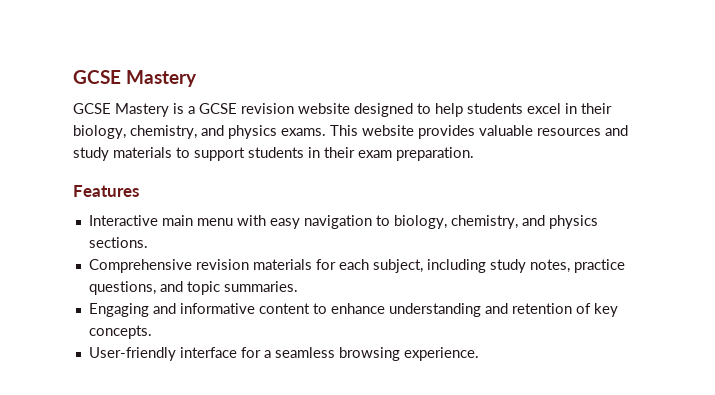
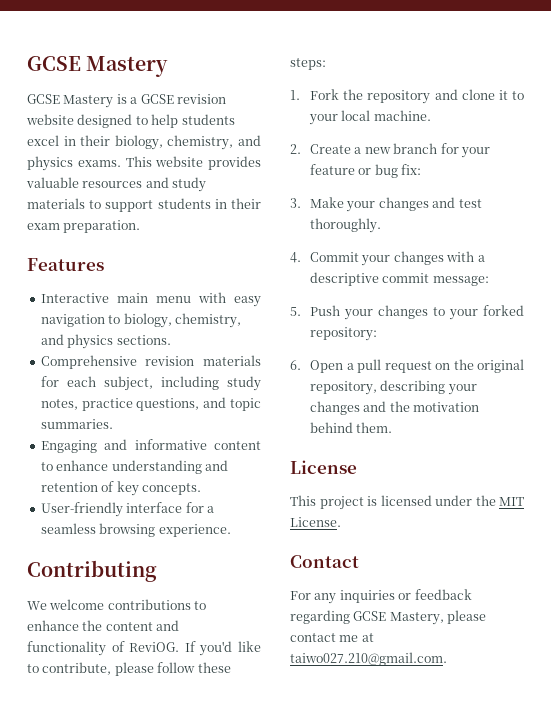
(479, 354) none -> [27,560,157,582] [27,599,207,610] [27,620,180,631] [27,641,261,656] [27,662,231,676] [290,58,326,70] [290,89,524,104] [309,110,431,125] [290,143,490,158] [310,164,422,178] [290,197,482,212] [310,218,382,233] [290,251,485,266] [310,272,489,286] [290,305,524,320] [310,327,378,341] [290,359,524,373] [310,380,477,395] [310,401,480,415] [310,422,393,433] [290,460,357,474] [290,495,524,510] [290,517,341,527] [290,555,359,568] [290,589,472,604] [290,610,487,625] [290,633,374,642] [290,652,447,666] // Contributing // We welcome contributions to enhance the content and functionality of ReviOG. If you'd like to contribute, please follow these steps: // 1. Fork the repository and clone it to your local machine. // 2. Create a new branch for your feature or bug fix: // 3. Make your changes and test thoroughly. // 4. Commit your changes with a descriptive commit message: // 5. Push your changes to your forked repository: // 6. Open a pull request on the original repository, describing your changes and the motivation behind them. // License // This project is licensed under the MIT License. // Contact // For any inquiries or feedback regarding GCSE Mastery, please contact me at taiwo027.210@gmail.com.

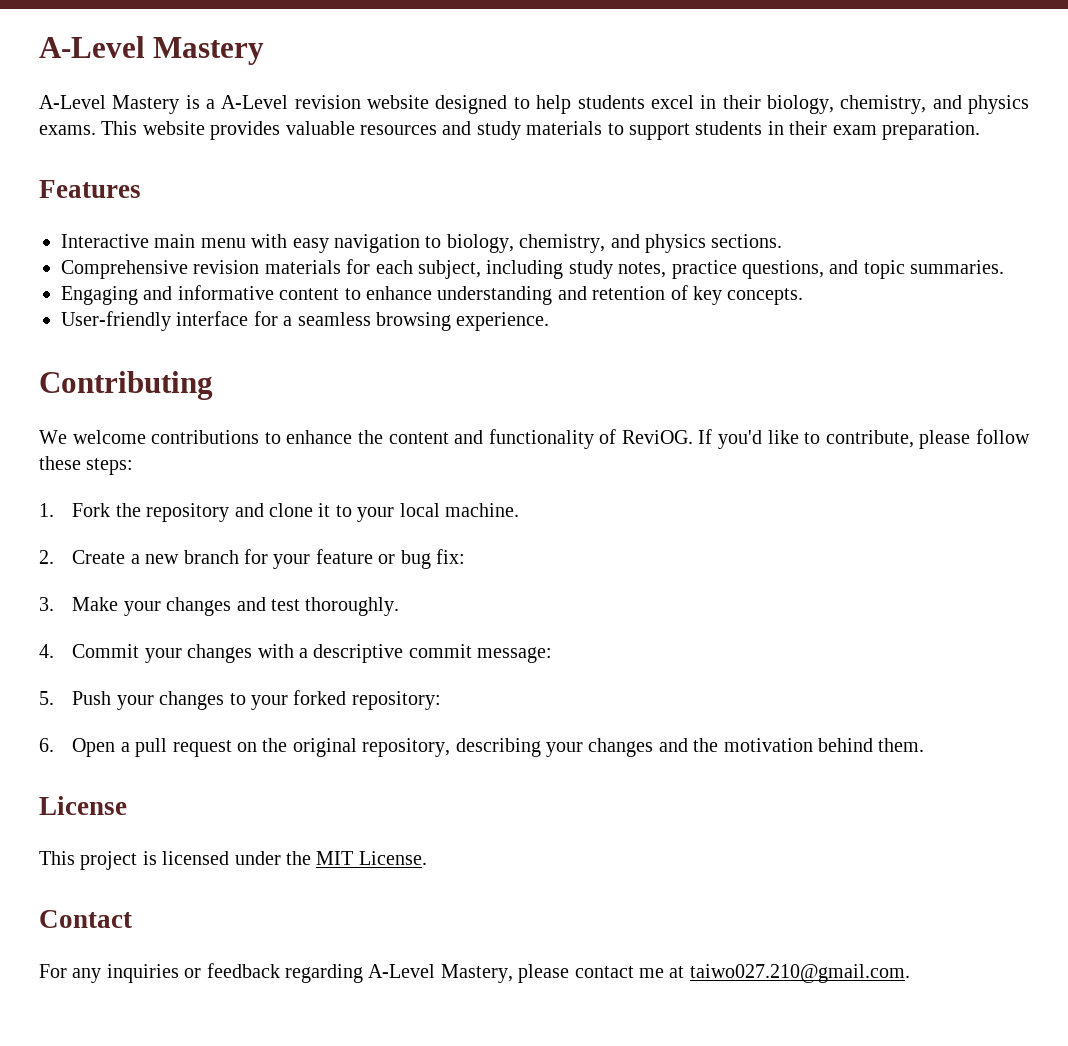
[27,56,81,71] GCSE -> [39,36,145,58] A-Level
[27,94,60,104] GCSE -> [39,95,106,109] A-Level
[140,94,174,104] GCSE -> [221,95,289,109] A-Level
[353,611,387,621] GCSE -> [368,964,436,978] A-Level

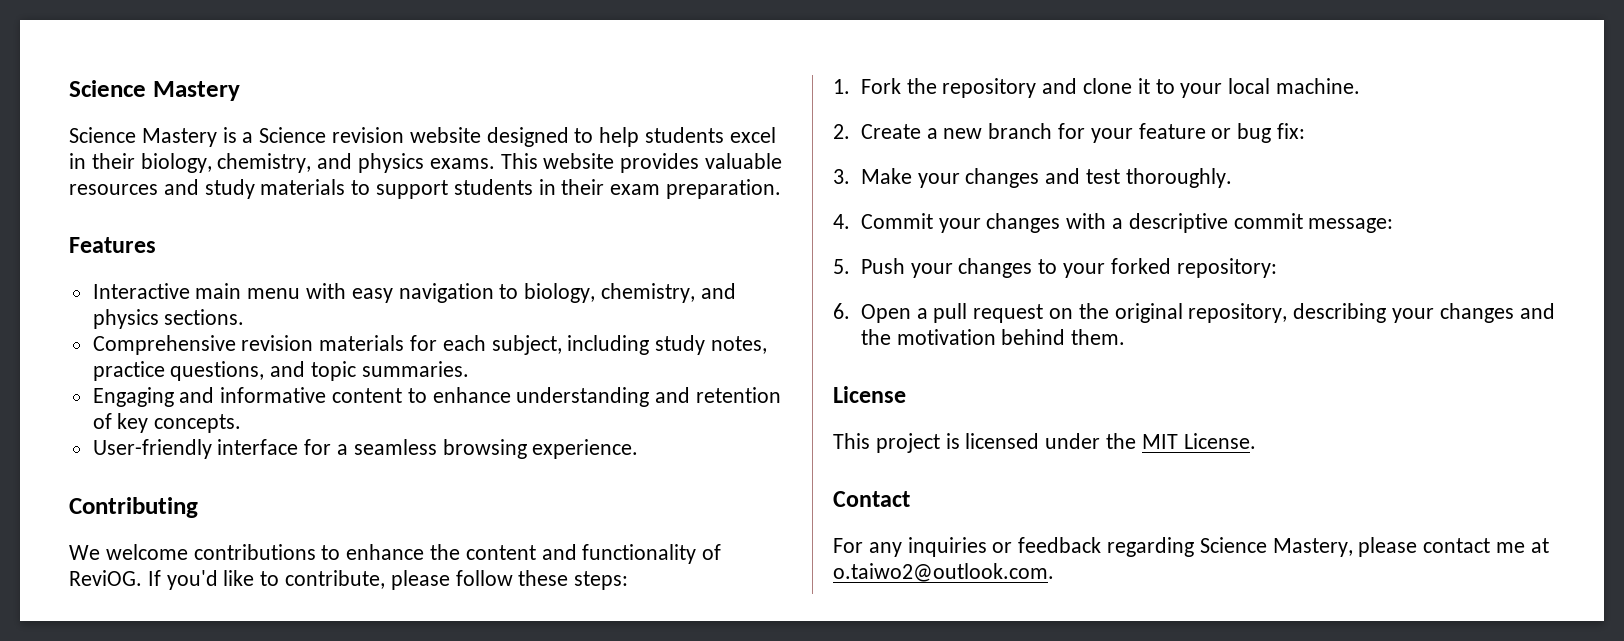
[39,36,145,58] A-Level -> [69,80,146,97] Science
[39,95,106,109] A-Level -> [69,127,136,143] Science
[221,95,289,109] A-Level -> [259,127,327,143] Science
[368,964,436,978] A-Level -> [1199,537,1267,553] Science
[689,964,910,983] taiwo027.210@gmail.com. -> [833,563,1054,582] o.taiwo2@outlook.com.

